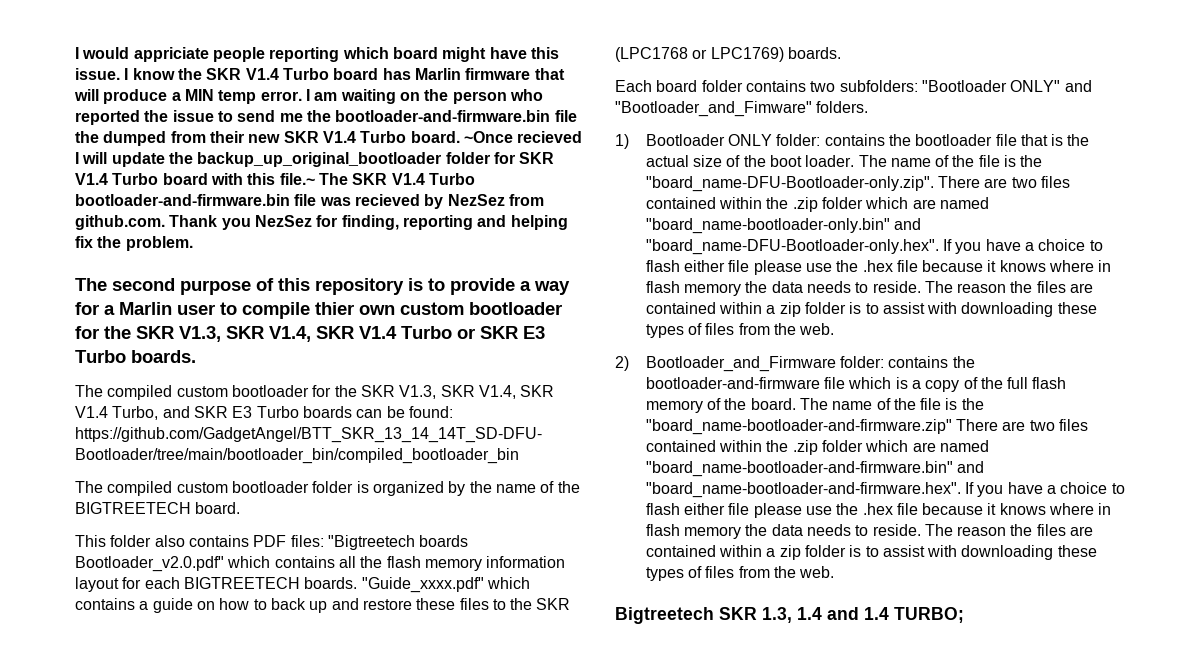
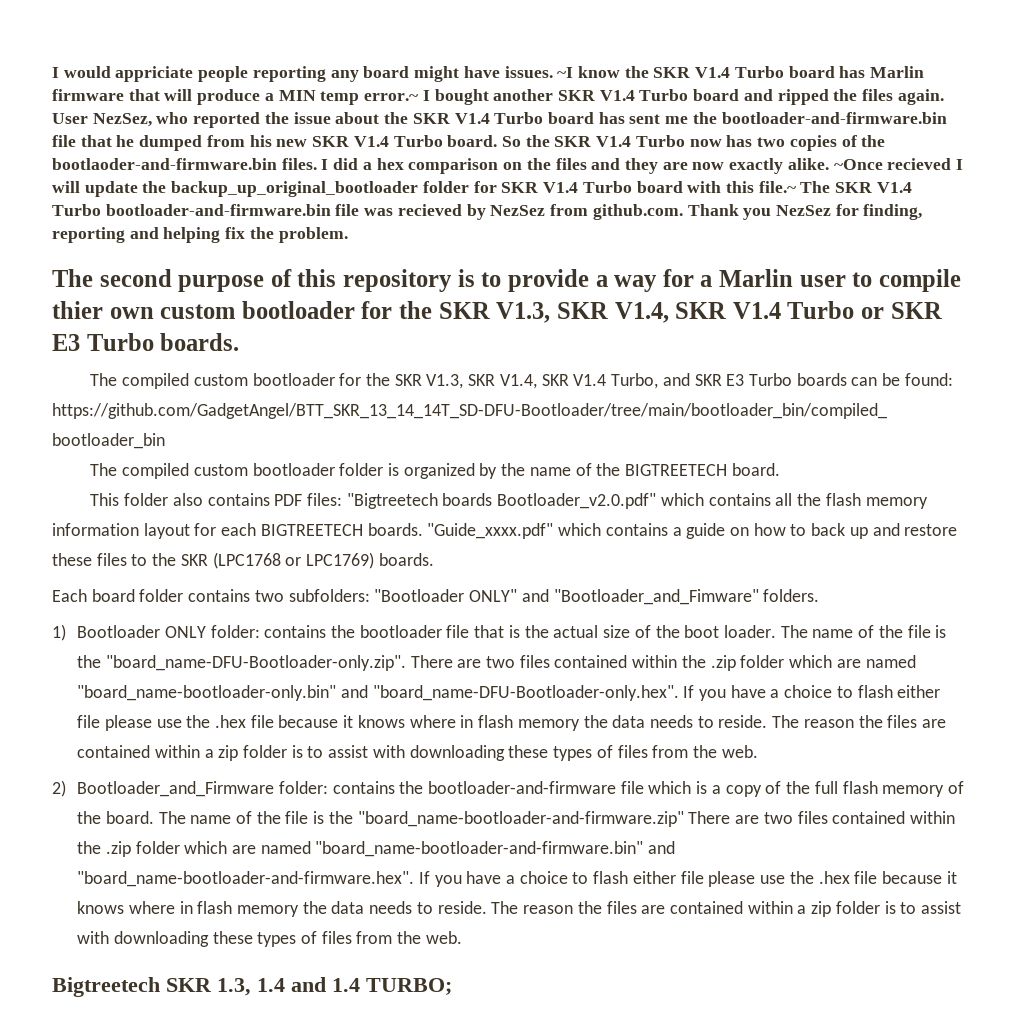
[342,47,389,59] which -> [330,70,359,82] any
[530,47,559,59] [75,68,129,80] this issue. I -> [504,66,574,78] issues. ~I
[260,89,543,104] [75,110,276,125] error. I am waiting on the person who reported the issue to send -> [364,89,944,105] [52,112,661,128] error.~ I bought another SKR V1.4 Turbo board and ripped the files again. User NezSez, who reported the issue about the SKR V1.4 Turbo board has sent
[75,131,99,143] the -> [80,135,135,147] that he
[209,131,244,143] their -> [249,135,272,147] his
(460, 137) none -> [501,135,886,151] [52,158,829,174] So the SKR V1.4 Turbo now has two copies of the bootlaoder-and-firmware.bin files. I did a hex comparison on the files and they are now exactly alike.

